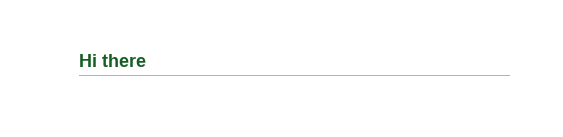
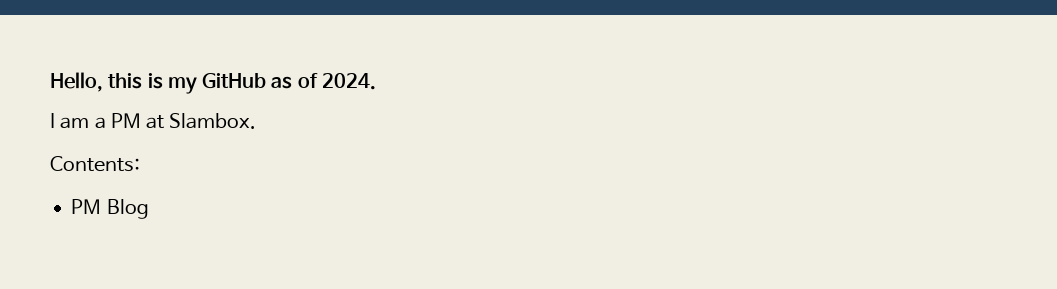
[79,54,146,67] Hi there -> [50,72,376,94] [50,113,257,129] [50,156,140,172] [71,199,149,219] Hello, this is my GitHub as of 2024. // I am a PM at Slambox. // Contents: // PM Blog

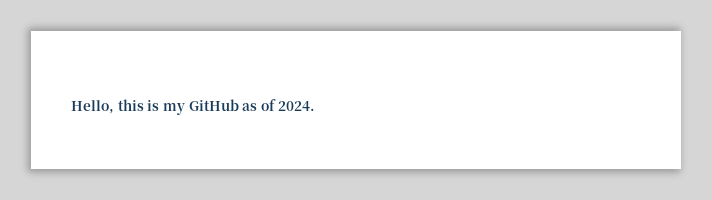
[50,113,257,129] [50,156,140,172] [71,199,149,219] // I am a PM at Slambox. // Contents: // PM Blog -> (315, 106) none

